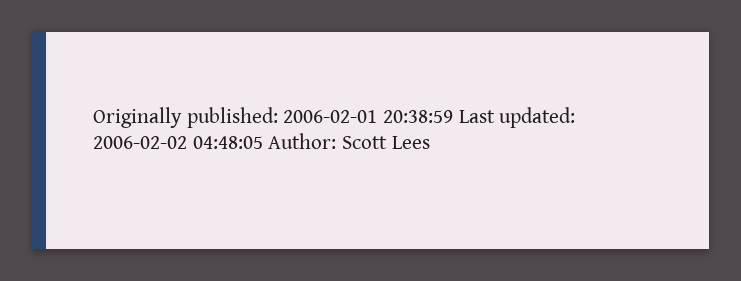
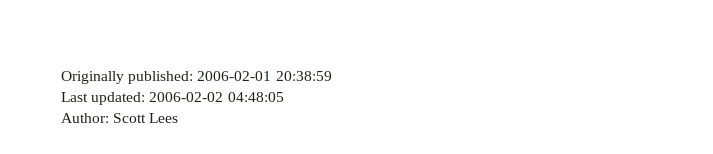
(454, 116) none -> (332, 76) //
(263, 142) none -> (284, 97) //

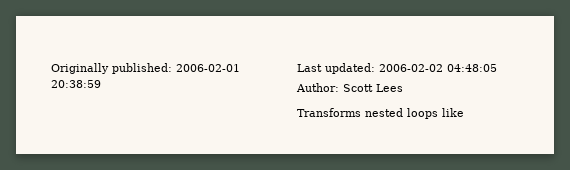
(179, 118) none -> [297,108,464,119] // Transforms nested loops like

